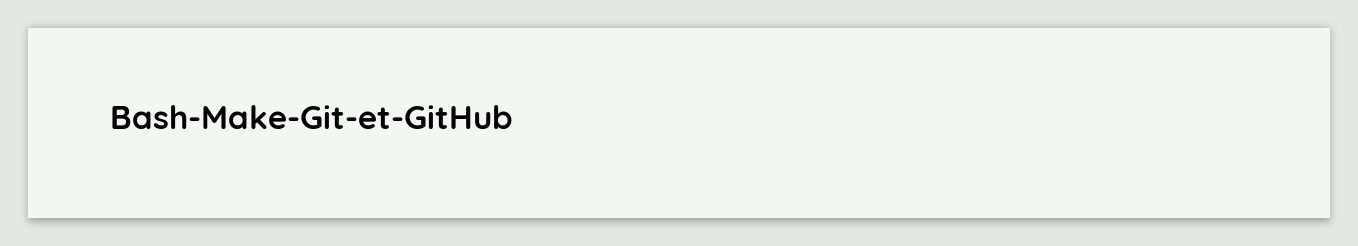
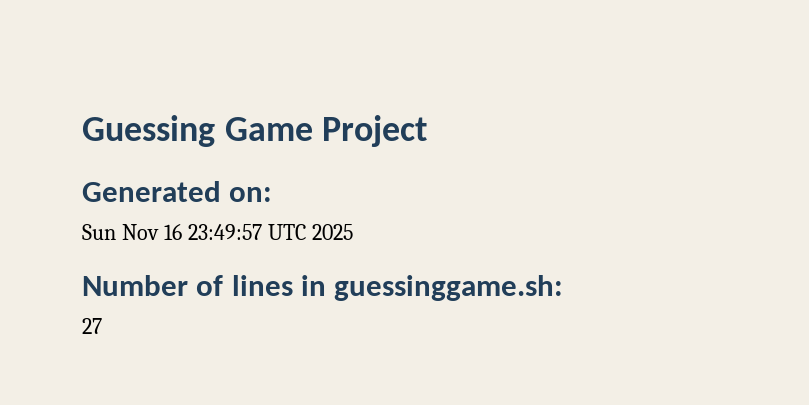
[110,105,513,129] Bash-Make-Git-et-GitHub -> [82,115,428,147] [82,181,273,202] [82,224,353,240] [82,275,564,301] [82,318,102,334] Guessing Game Project // Generated on: // Sun Nov 16 23:49:57 UTC 2025 // Number of lines in guessinggame.sh: // 27

